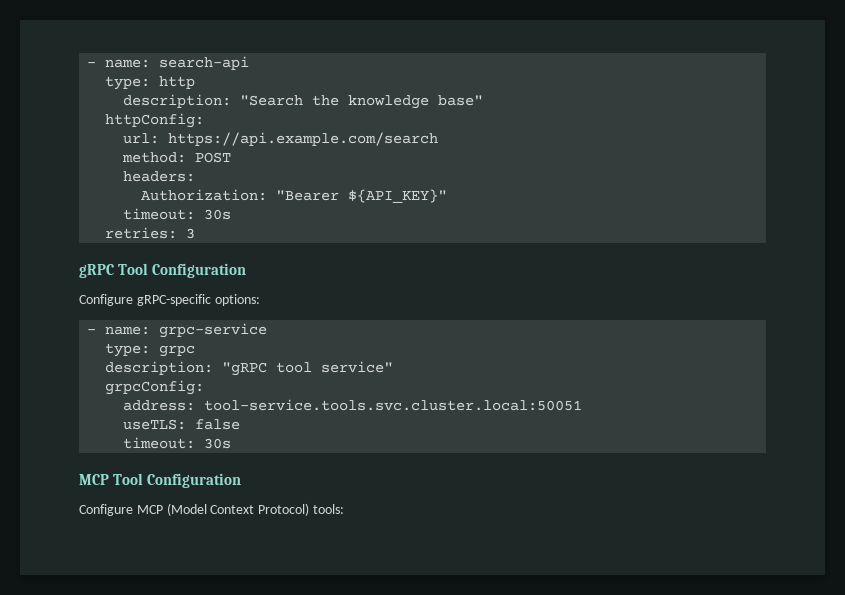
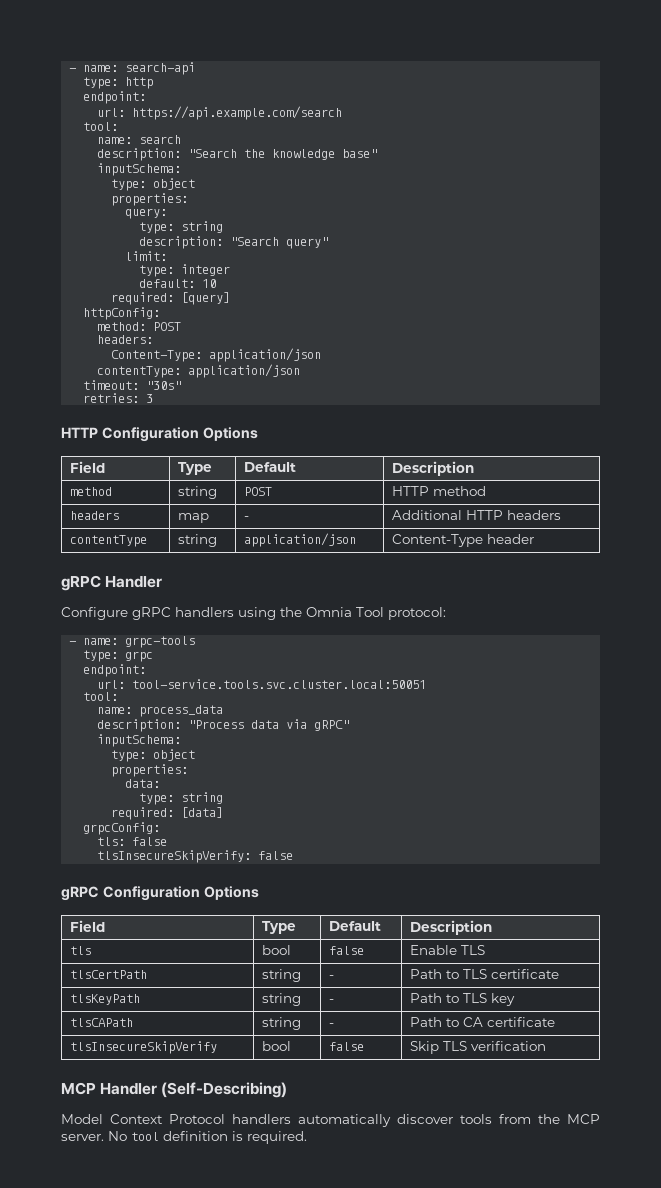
(196, 82) none -> [83,91,147,104] [97,106,343,120] [83,122,119,131] [97,135,182,144] // endpoint: // url: https://api.example.com/search // tool: // name: search
(484, 100) none -> [97,163,182,176] [111,178,196,191] [111,193,189,206] [125,208,168,219] [139,221,224,234] [139,236,329,249] [125,251,168,261] [139,264,231,277] [139,279,217,288] [111,292,231,305] // inputSchema: // type: object // properties: // query: // type: string // description: "Search query" // limit: // type: integer // default: 10 // required: [query]
[123,132,439,146] // url: https://api.example.com/search -> (161, 313) none
[141,189,448,203] [123,208,232,220] Authorization: "Bearer ${API_KEY}" // timeout: 30s -> [111,348,322,362] [97,364,301,378] [83,380,182,390] Content-Type: application/json // contentType: application/json // timeout: "30s"
[79,263,247,278] [79,294,260,306] [87,323,268,338] // gRPC Tool Configuration // Configure gRPC-specific options: // - name: grpc-service -> [61,427,258,442] [69,461,105,473] [177,462,212,475] [243,462,296,472] [391,461,474,476] [69,487,112,496] [177,486,217,499] [243,487,272,496] [391,486,486,496] [69,511,119,520] [177,513,209,523] [243,516,249,520] [391,510,561,520] [69,535,147,547] [177,534,217,547] [243,533,356,547] [391,534,534,547] [61,575,163,591] [61,607,446,620] [69,636,196,648] // HTTP Configuration Options // Field | Type | Default | Description // method | string | POST | HTTP method // headers | map | - | Additional HTTP headers // contentType | string | application/json | Content-Type header // gRPC Handler // Configure gRPC handlers using the Omnia Tool protocol: // - name: grpc-tools
[105,361,394,376] [105,380,205,395] [123,399,583,411] [123,419,241,430] [123,437,232,449] [79,473,242,488] [79,503,344,516] description: "gRPC tool service" // grpcConfig: // address: tool-service.tools.svc.cluster.local:50051 // useTLS: false // timeout: 30s // MCP Tool Configuration // Configure MCP (Model Context Protocol) tools: -> [83,664,147,677] [97,679,427,689] [83,692,119,701] [97,705,224,717] [97,719,350,732] [97,734,182,747] [111,749,196,762] [111,764,189,777] [125,779,161,788] [139,792,224,805] [111,807,224,820] [83,822,161,835] [97,837,168,846] [97,850,294,863] [61,886,259,901] [69,920,105,932] [261,921,296,934] [328,921,381,931] [409,920,492,935] [69,946,91,955] [261,945,291,955] [328,946,364,955] [409,945,485,955] [69,970,147,979] [261,969,301,982] [328,975,334,979] [409,969,559,979] [69,994,140,1005] [261,993,301,1006] [328,999,334,1003] [409,993,515,1006] [69,1018,133,1027] [261,1017,301,1030] [328,1023,334,1027] [409,1017,555,1027] [69,1041,217,1054] [261,1041,291,1051] [328,1042,364,1051] [409,1041,546,1054] [61,1082,288,1098] [61,1114,600,1127] [61,1131,307,1144] endpoint: // url: tool-service.tools.svc.cluster.local:50051 // tool: // name: process_data // description: "Process data via gRPC" // inputSchema: // type: object // properties: // data: // type: string // required: [data] // grpcConfig: // tls: false // tlsInsecureSkipVerify: false // gRPC Configuration Options // Field | Type | Default | Description // tls | bool | false | Enable TLS // tlsCertPath | string | - | Path to TLS certificate // tlsKeyPath | string | - | Path to TLS key // tlsCAPath | string | - | Path to CA certificate // tlsInsecureSkipVerify | bool | false | Skip TLS verification // MCP Handler (Self-Describing) // Model Context Protocol handlers automatically discover tools from the MCP server. No tool definition is required.

